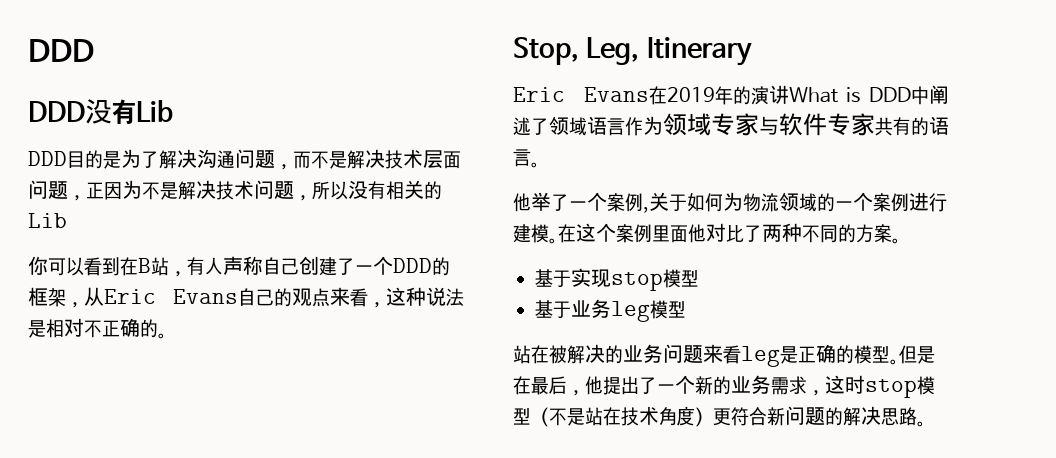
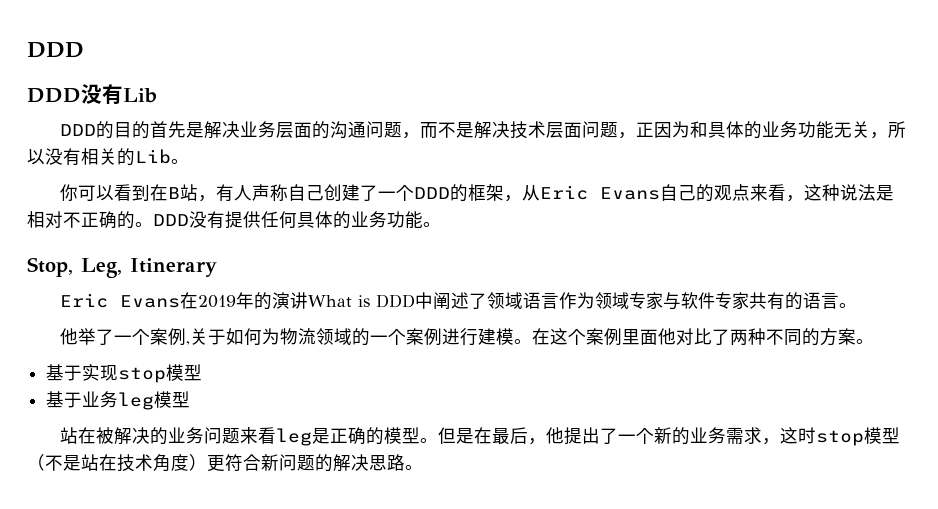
[67,149,197,169] 目的是为了解决 -> [96,121,331,139] 的目的首先是解决业务层面的
[142,180,294,200] 不是解决技术问题 -> [690,121,871,139] 和具体的业务功能无关
(67, 220) none -> [171,159,189,164] 。
(167, 336) none -> [153,211,441,229] DDD没有提供任何具体的业务功能。

